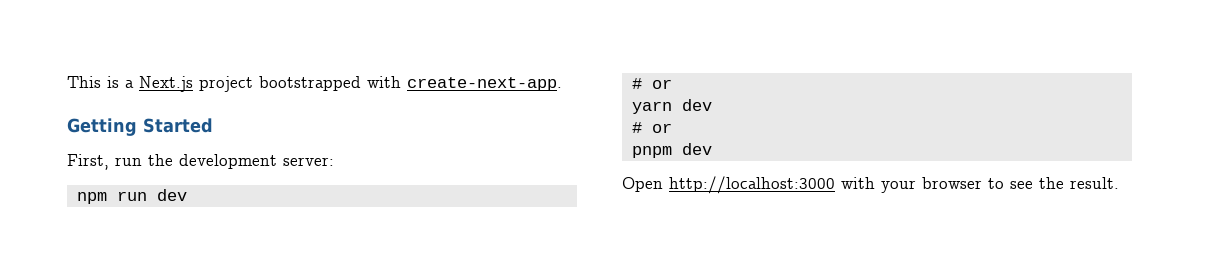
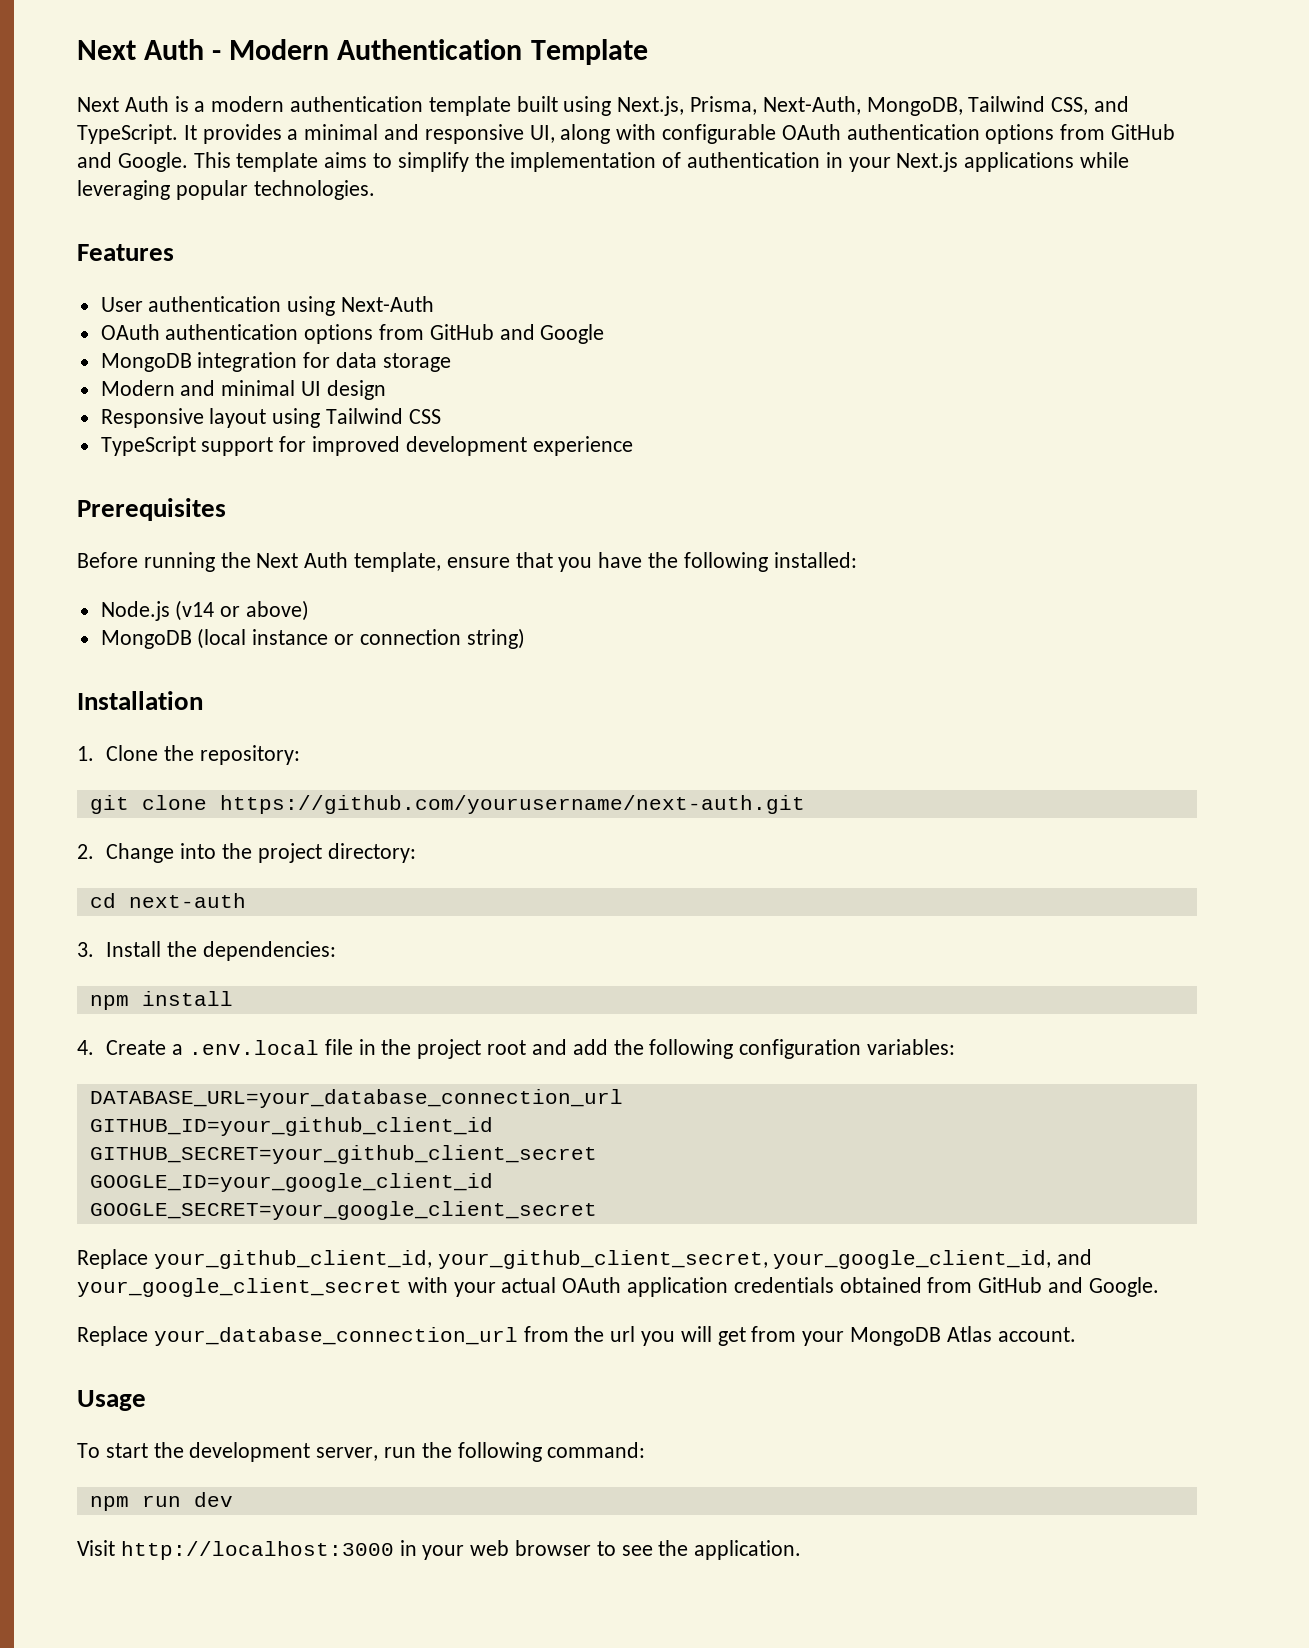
[67,76,562,92] [67,118,213,136] [67,154,334,170] [76,189,187,204] [631,78,672,89] [631,99,712,114] [631,122,672,133] [631,143,712,158] [622,176,916,194] This is a Next.js project bootstrapped with create-next-app. // Getting Started // First, run the development server: // npm run dev // # or // yarn dev // # or // pnpm dev // Open http://localhost:3000 with your -> [77,39,648,65] [77,96,1130,116] [77,124,1176,144] [77,152,1130,172] [77,180,375,200] [77,244,174,261] [100,296,435,316] [100,324,605,344] [100,352,451,372] [100,380,386,400] [100,408,441,428] [100,436,633,456] [77,498,226,521] [77,552,857,572] [100,600,310,621] [100,628,525,649] [77,691,203,710] [77,745,301,765] [89,795,805,814] [77,843,416,863] [89,893,246,908] [77,941,337,961] [89,991,233,1010] [77,1039,955,1059] [89,1089,623,1108] [89,1117,493,1136] [89,1145,597,1164] [89,1173,493,1192] [89,1201,597,1220] [77,1249,1093,1269] [77,1277,1159,1297] [77,1326,1076,1346] [77,1390,146,1411] [77,1442,646,1462] [89,1492,233,1511] [77,1540,510,1560] Next Auth - Modern Authentication Template // Next Auth is a modern authentication template built using Next.js, Prisma, Next-Auth, MongoDB, Tailwind CSS, and TypeScript. It provides a minimal and responsive UI, along with configurable OAuth authentication options from GitHub and Google. This template aims to simplify the implementation of authentication in your Next.js applications while leveraging popular technologies. // Features // User authentication using Next-Auth // OAuth authentication options from GitHub and Google // MongoDB integration for data storage // Modern and minimal UI design // Responsive layout using Tailwind CSS // TypeScript support for improved development experience // Prerequisites // Before running the Next Auth template, ensure that you have the following installed: // Node.js (v14 or above) // MongoDB (local instance or connection string) // Installation // 1. Clone the repository: // git clone https://github.com/yourusername/next-auth.git // 2. Change into the project directory: // cd next-auth // 3. Install the dependencies: // npm install // 4. Create a .env.local file in the project root and add the following configuration variables: // DATABASE_URL=your_database_connection_url // GITHUB_ID=your_github_client_id // GITHUB_SECRET=your_github_client_secret // GOOGLE_ID=your_google_client_id // GOOGLE_SECRET=your_google_client_secret // Replace your_github_client_id, your_github_client_secret, your_google_client_id, and your_google_client_secret with your actual OAuth application credentials obtained from GitHub and Google. // Replace your_database_connection_url from the url you will get from your MongoDB Atlas account. // Usage // To start the development server, run the following command: // npm run dev // Visit http://localhost:3000 in your web
[1070,177,1119,189] result. -> [694,1540,802,1560] application.

